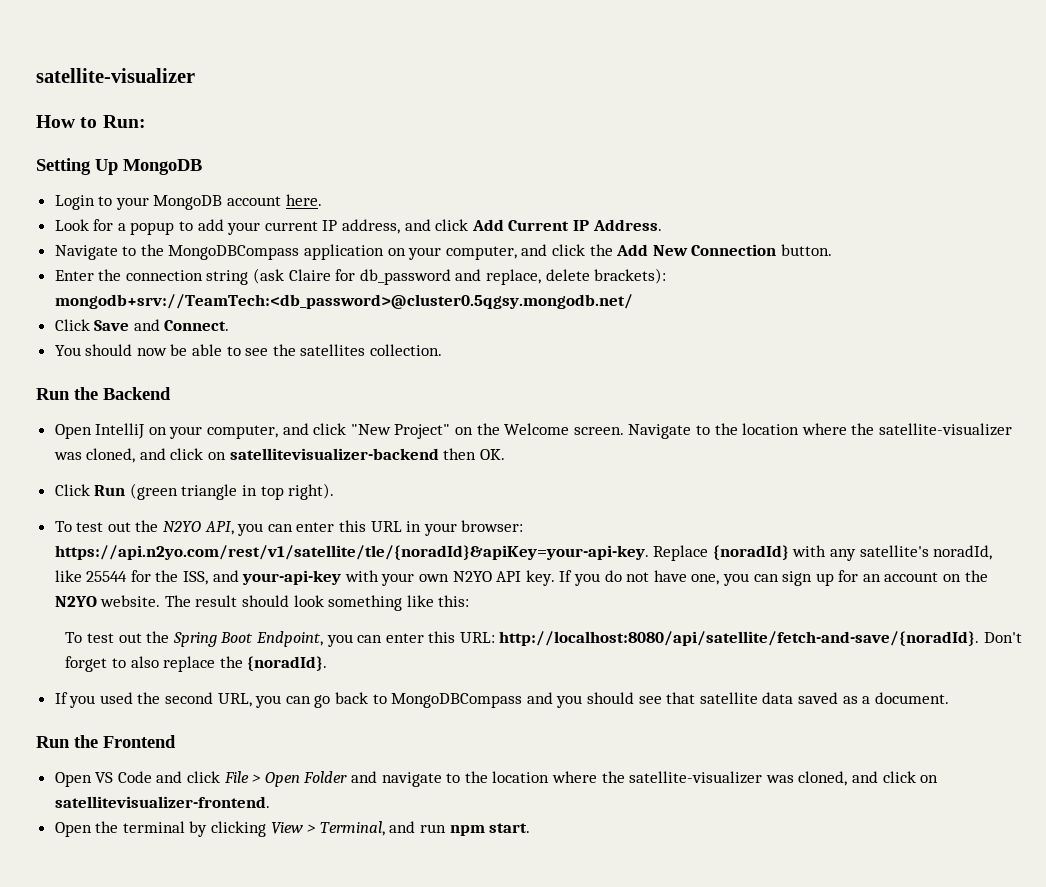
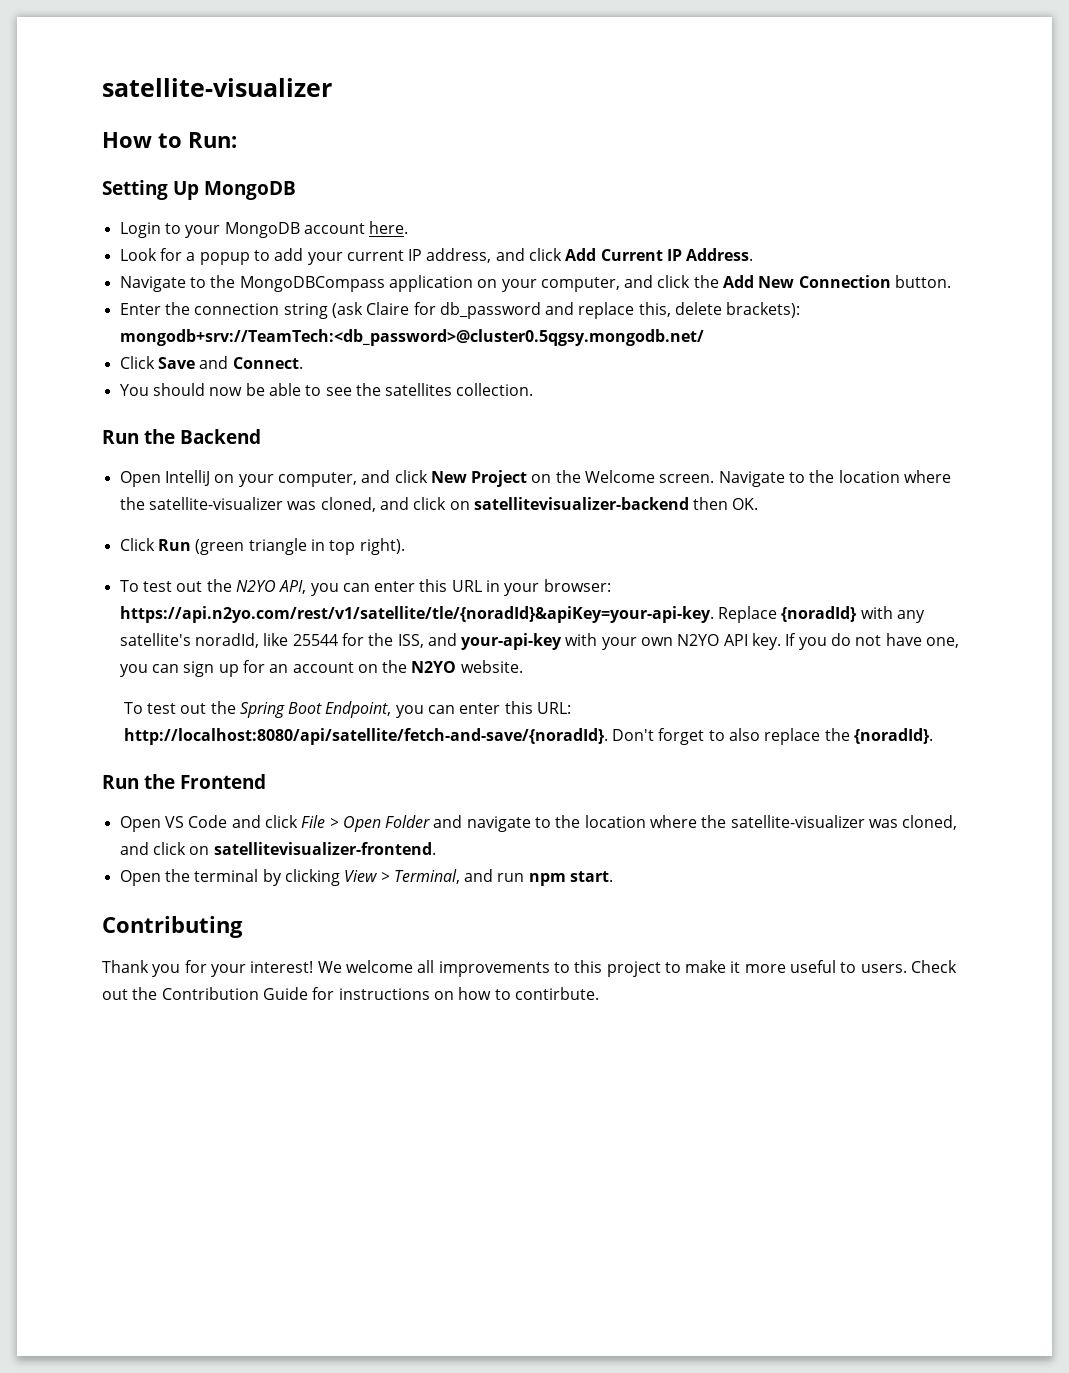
[486,269,542,285] replace, -> [578,302,671,319] replace this,
[350,424,451,439] "New Project" -> [430,470,528,487] New Project
[164,595,470,611] The result should look something like this: -> (523, 666) none
[54,692,949,708] // If you used the second URL, you can go back to MongoDBCompass and you should see that satellite data saved as a document. -> (933, 736) none
(531, 828) none -> [102,916,243,938] [102,960,958,977] [102,987,599,1000] // Contributing // Thank you for your interest! We welcome all improvements to this project to make it more useful to users. Check out the Contribution Guide for instructions on how to contirbute.

